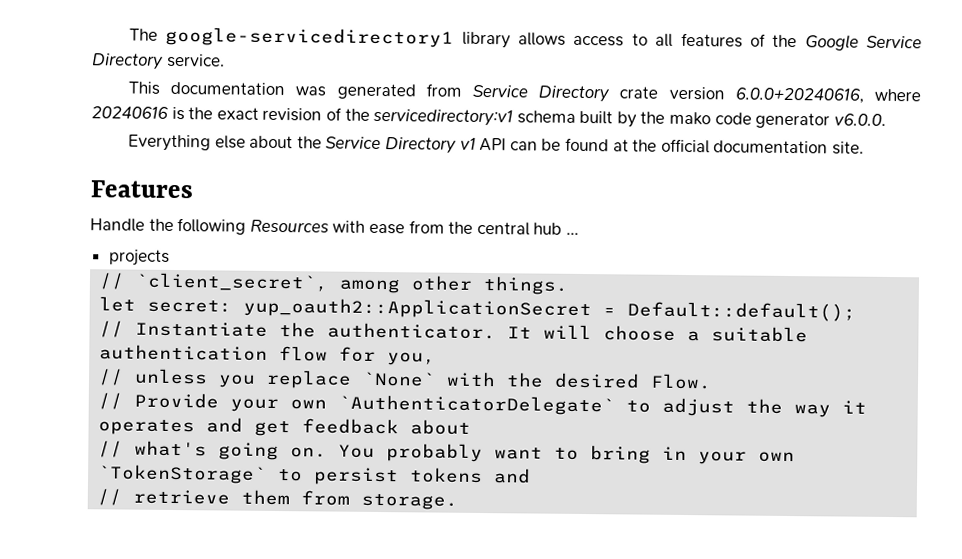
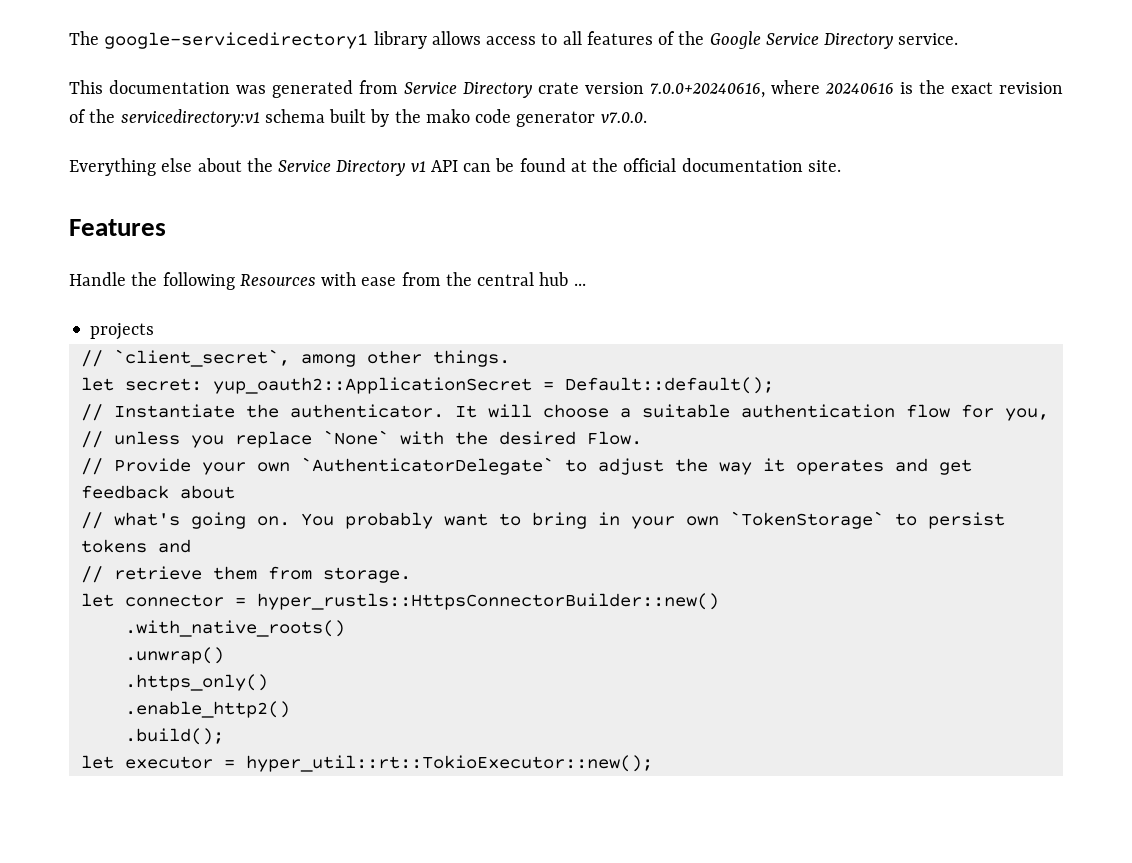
[734,87,864,104] 6.0.0+20240616, -> [650,83,765,98] 7.0.0+20240616,
[833,113,886,126] v6.0.0. -> [600,112,647,123] v7.0.0.
(459, 501) none -> [80,593,719,610] [124,620,345,637] [124,647,224,664] [124,674,268,691] [124,701,290,718] [124,728,224,745] [80,755,653,772] // let connector = hyper_rustls::HttpsConnectorBuilder::new() // .with_native_roots() // .unwrap() // .https_only() // .enable_http2() // .build(); // let executor = hyper_util::rt::TokioExecutor::new();

